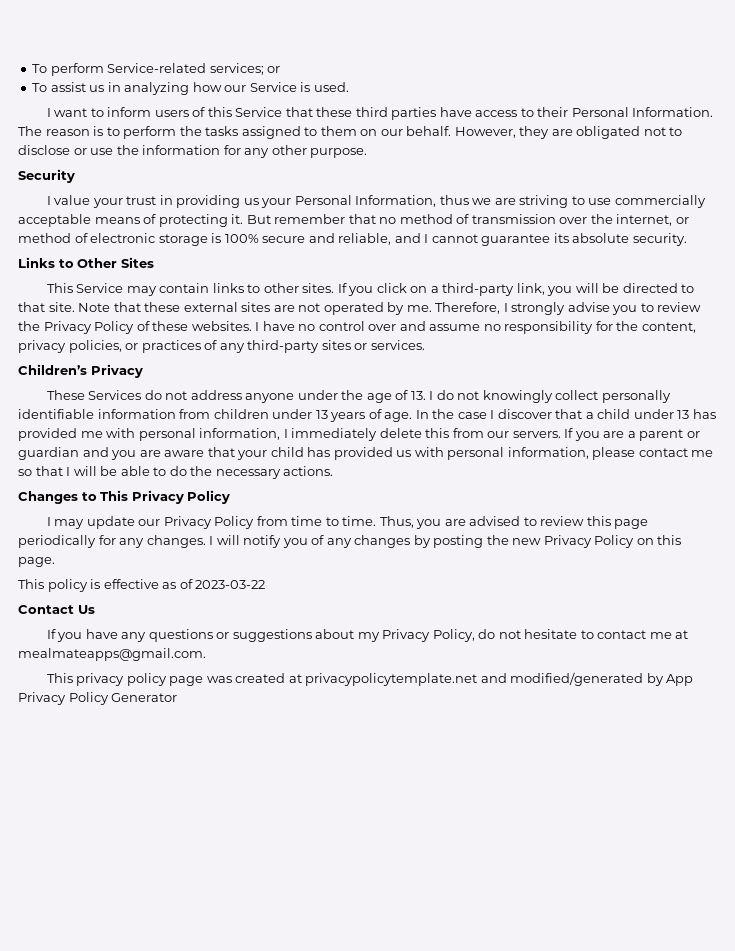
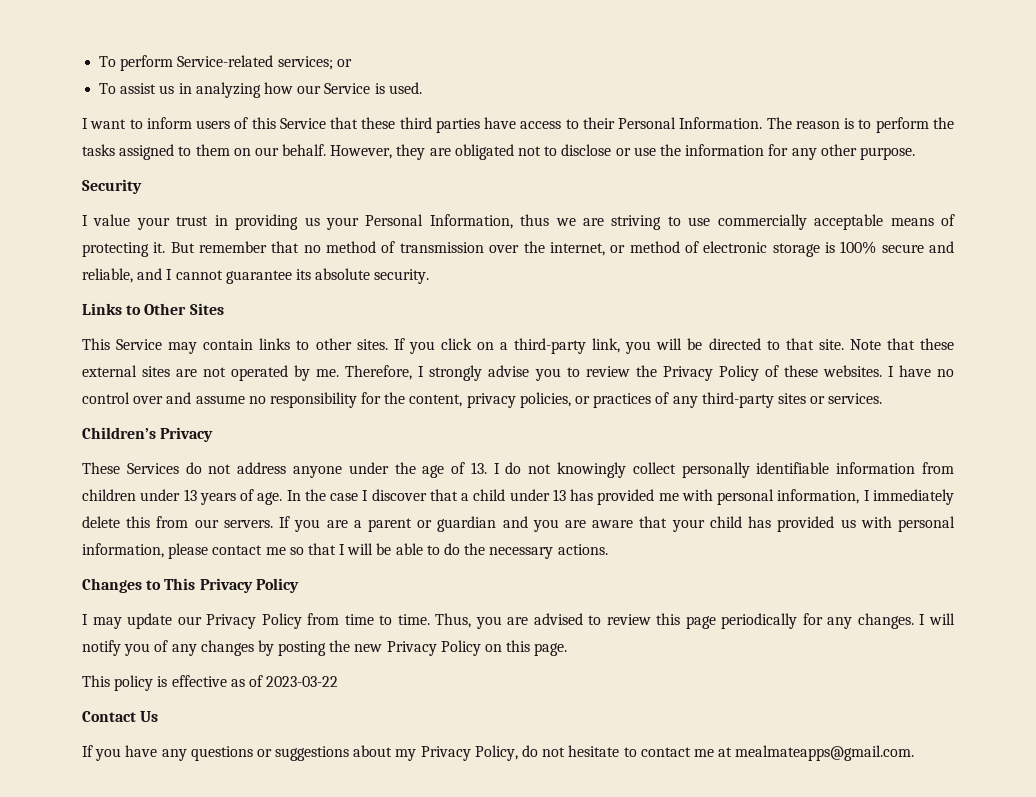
[46,672,694,686] [18,692,178,705] // This privacy policy page was created at privacypolicytemplate.net and modified/generated by App Privacy Policy Generator -> (915, 753) none

